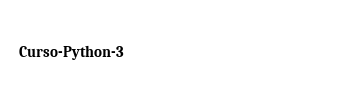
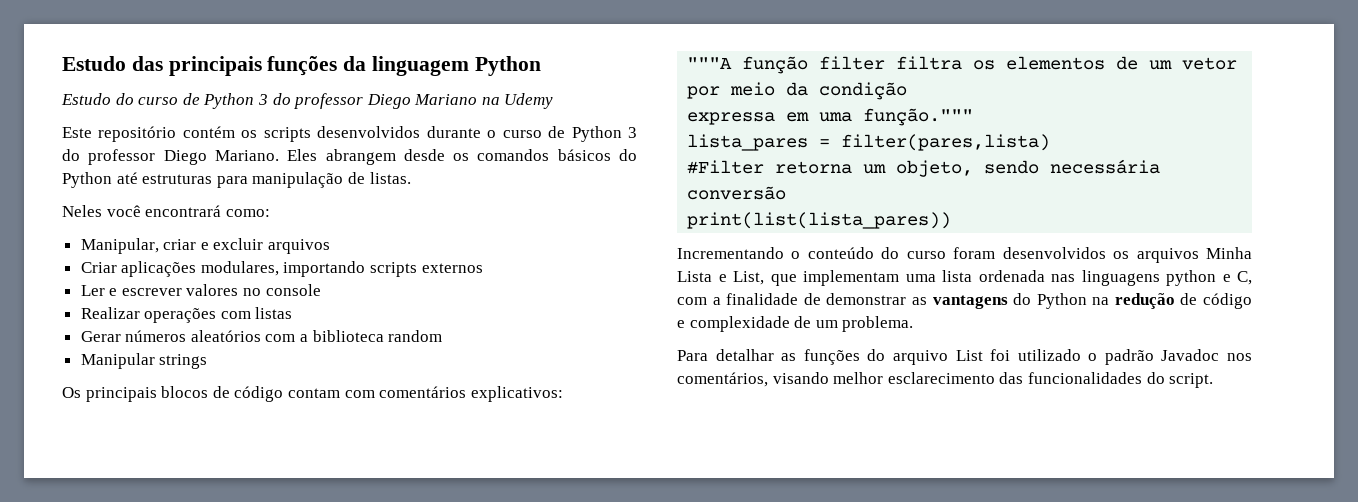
[19,45,124,60] Curso-Python-3 -> [62,56,541,76] [61,93,554,109] [62,126,637,142] [62,149,637,165] [62,172,411,188] [62,205,270,217] [80,238,331,254] [80,261,483,277] [80,284,321,296] [80,307,293,323] [80,330,443,342] [80,353,208,369] [62,386,563,402] [687,56,1238,74] [687,82,908,100] [687,108,974,126] [687,134,1051,151] [687,159,1161,177] [687,186,787,200] [687,212,952,229] [677,247,1252,263] [677,270,1252,286] [677,293,1252,309] [677,316,914,332] [677,349,1252,365] [677,372,1214,388] Estudo das principais funções da linguagem Python // Estudo do curso de Python 3 do professor Diego Mariano na Udemy // Este repositório contém os scripts desenvolvidos durante o curso de Python 3 do professor Diego Mariano. Eles abrangem desde os comandos básicos do Python até estruturas para manipulação de listas. // Neles você encontrará como: // Manipular, criar e excluir arquivos // Criar aplicações modulares, importando scripts externos // Ler e escrever valores no console // Realizar operações com listas // Gerar números aleatórios com a biblioteca random // Manipular strings // Os principais blocos de código contam com comentários explicativos: // """A função filter filtra os elementos de um vetor por meio da condição // expressa em uma função.""" // lista_pares = filter(pares,lista) // #Filter retorna um objeto, sendo necessária conversão // print(list(lista_pares)) // Incrementando o conteúdo do curso foram desenvolvidos os arquivos Minha Lista e List, que implementam uma lista ordenada nas linguagens python e C, com a finalidade de demonstrar as vantagens do Python na redução de código e complexidade de um problema. // Para detalhar as funções do arquivo List foi utilizado o padrão Javadoc nos comentários, visando melhor esclarecimento das funcionalidades do script.

